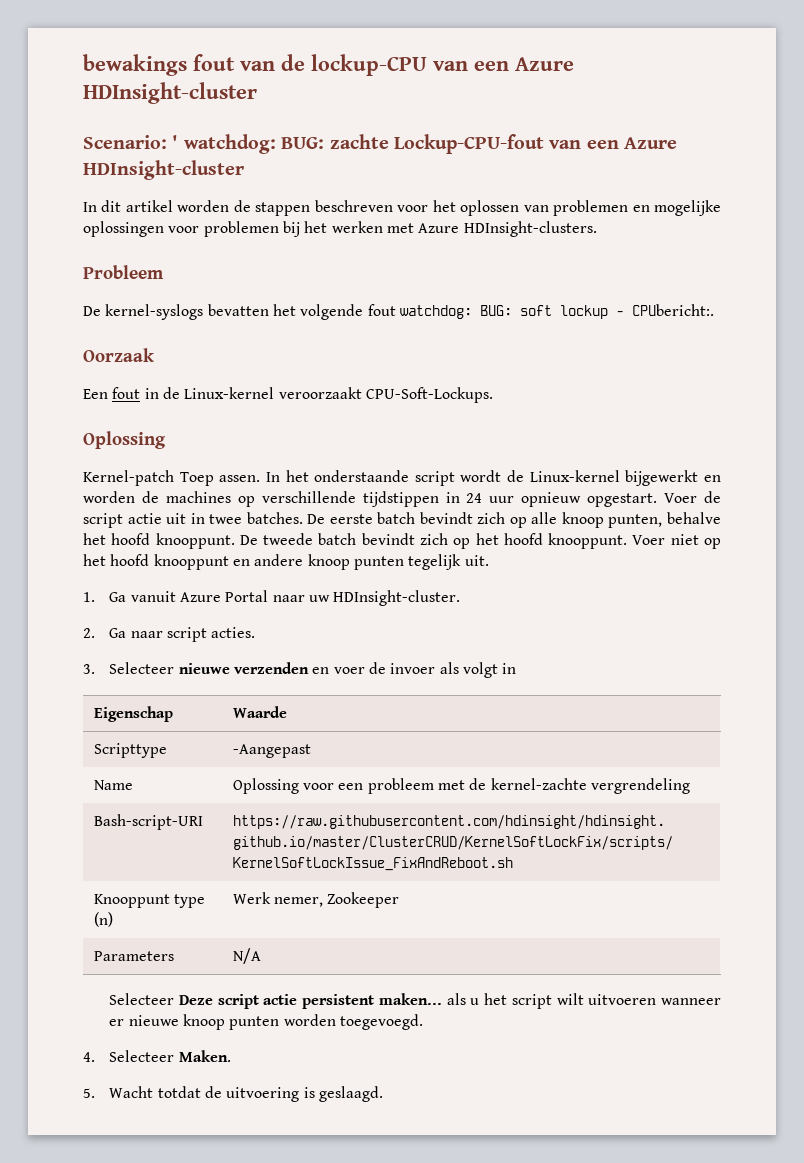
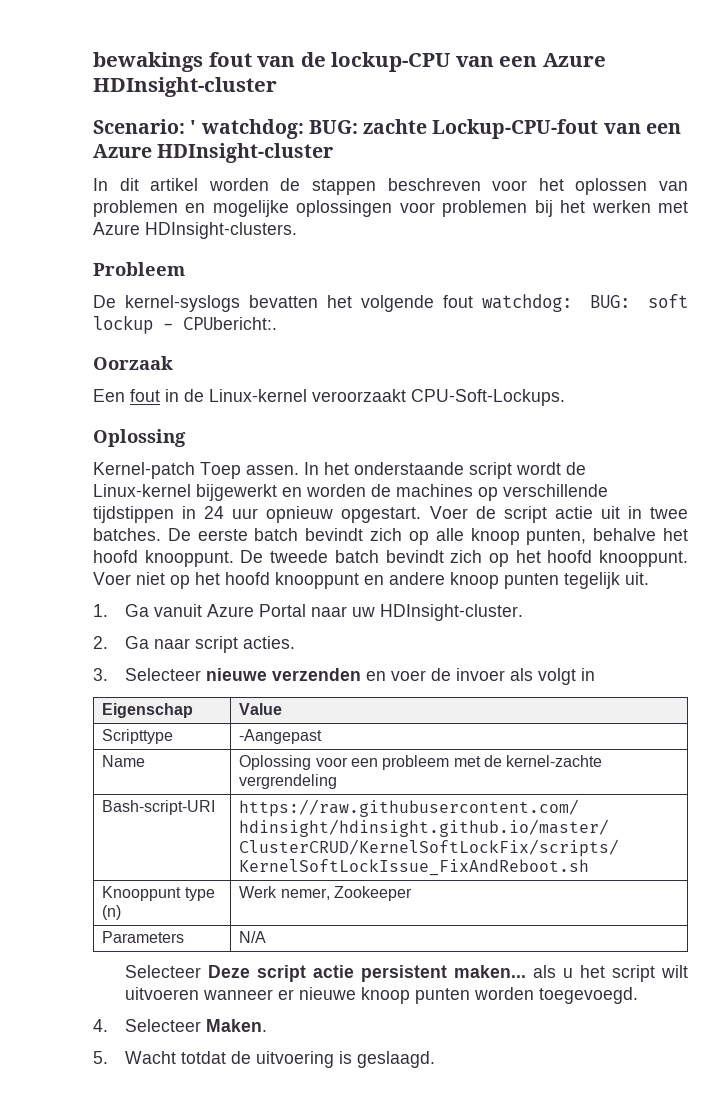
[232,706,287,718] Waarde -> [239,703,283,715] Value

